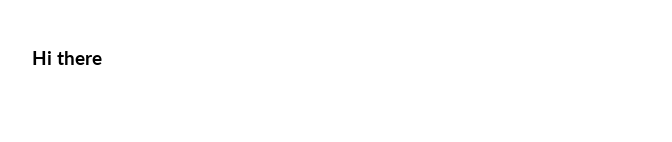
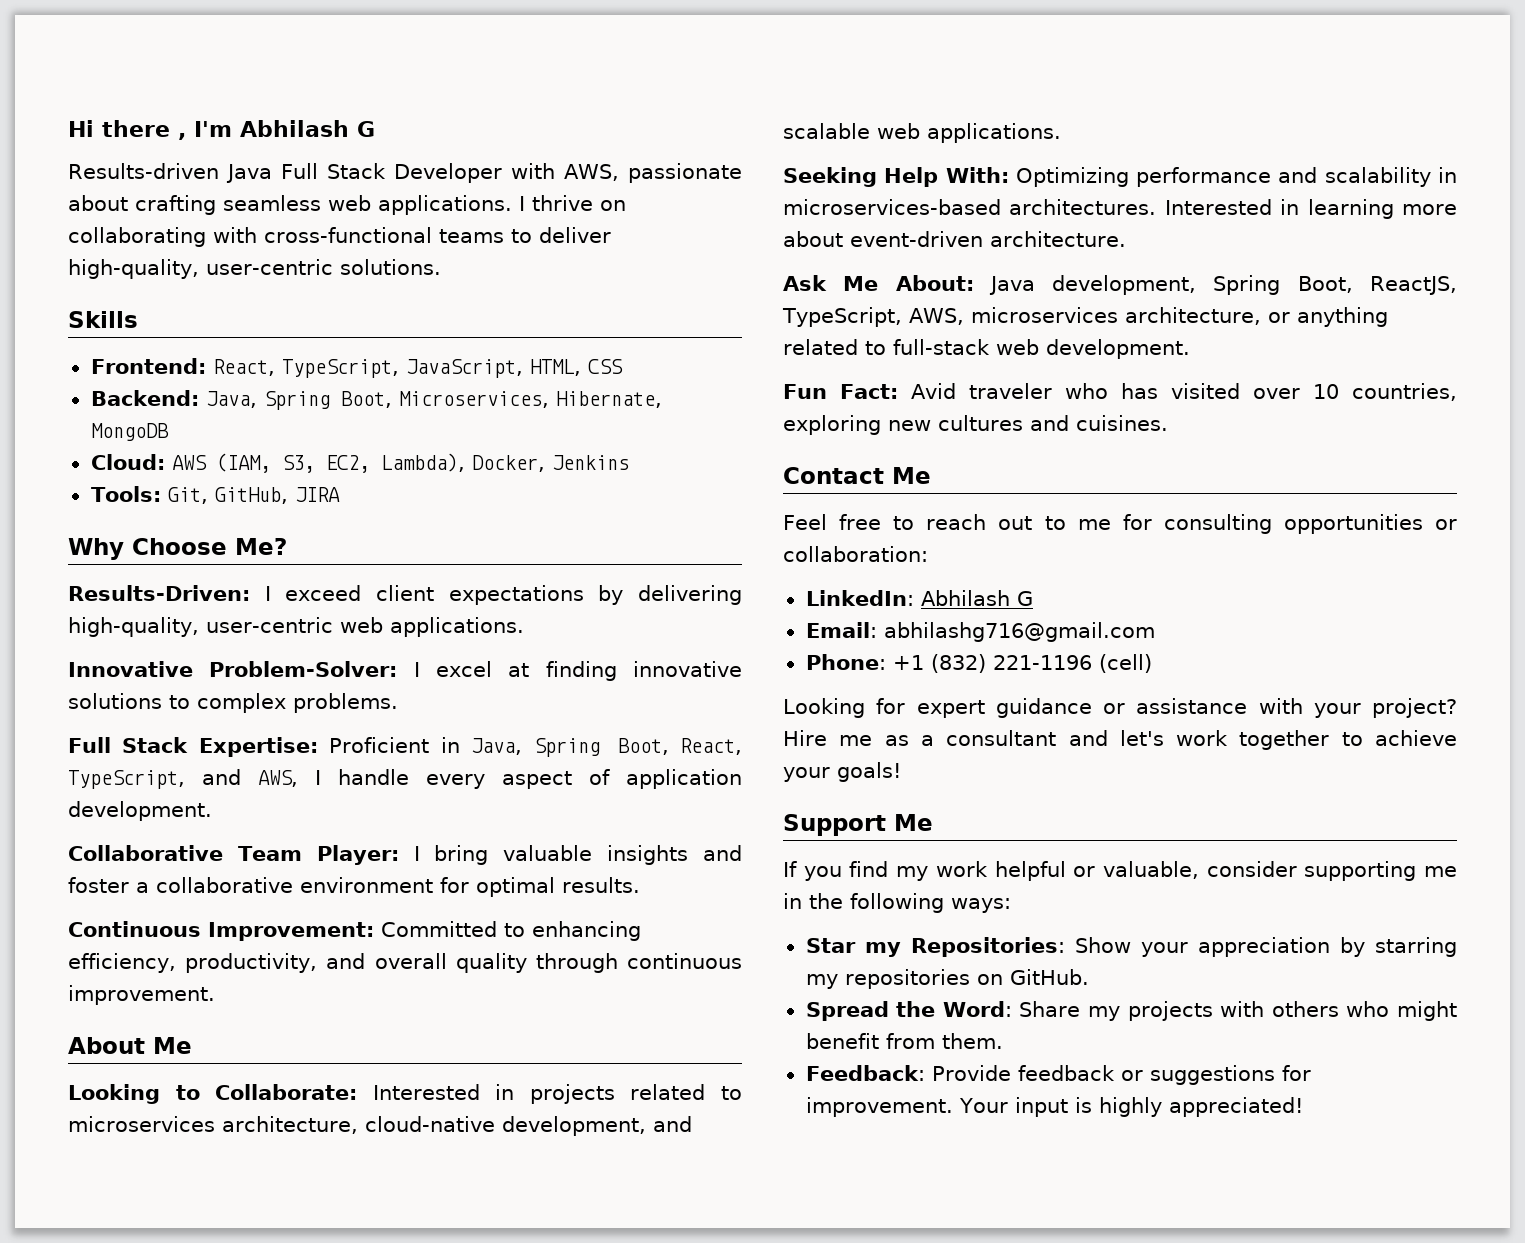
(103, 58) none -> [178,120,375,140] [68,163,743,183] [68,195,626,215] [68,227,611,247] [68,259,441,279] [68,311,138,328] [90,358,623,378] [90,390,662,410] [90,423,169,441] [90,453,629,473] [90,486,340,504] [68,538,287,560] [68,585,742,605] [68,617,524,637] [68,661,742,681] [68,693,398,713] [68,737,742,757] [68,769,742,789] [68,801,212,821] [68,845,742,865] [68,877,640,897] [68,921,641,941] [68,953,743,973] [68,985,215,1005] [68,1037,192,1054] [68,1084,742,1104] [68,1116,692,1136] [783,123,1061,143] [783,167,1457,187] [783,199,1457,219] [783,231,1126,247] [783,275,1458,295] [782,307,1388,327] [783,339,1190,359] [783,383,1457,401] [783,415,1168,435] [783,467,931,484] [783,514,1457,534] [783,546,928,562] [805,590,1033,606] [805,622,1155,642] [805,654,1152,673] [783,698,1457,718] [783,730,1457,750] [783,762,901,782] [783,814,933,836] [783,861,1457,881] [783,893,1011,913] [805,937,1457,957] [805,969,1089,989] [805,1001,1458,1021] [805,1033,1003,1049] [805,1065,1311,1085] [805,1097,1303,1117] , I'm Abhilash G // Results-driven Java Full Stack Developer with AWS, passionate about crafting seamless web applications. I thrive on collaborating with cross-functional teams to deliver high-quality, user-centric solutions. // Skills // Frontend: React, TypeScript, JavaScript, HTML, CSS // Backend: Java, Spring Boot, Microservices, Hibernate, MongoDB // Cloud: AWS (IAM, S3, EC2, Lambda), Docker, Jenkins // Tools: Git, GitHub, JIRA // Why Choose Me? // Results-Driven: I exceed client expectations by delivering high-quality, user-centric web applications. // Innovative Problem-Solver: I excel at finding innovative solutions to complex problems. // Full Stack Expertise: Proficient in Java, Spring Boot, React, TypeScript, and AWS, I handle every aspect of application development. // Collaborative Team Player: I bring valuable insights and foster a collaborative environment for optimal results. // Continuous Improvement: Committed to enhancing efficiency, productivity, and overall quality through continuous improvement. // About Me // Looking to Collaborate: Interested in projects related to microservices architecture, cloud-native development, and scalable web applications. // Seeking Help With: Optimizing performance and scalability in microservices-based architectures. Interested in learning more about event-driven architecture. // Ask Me About: Java development, Spring Boot, ReactJS, TypeScript, AWS, microservices architecture, or anything related to full-stack web development. // Fun Fact: Avid traveler who has visited over 10 countries, exploring new cultures and cuisines. // Contact Me // Feel free to reach out to me for consulting opportunities or collaboration: // LinkedIn: Abhilash G // Email: abhilashg716@gmail.com // Phone: +1 (832) 221-1196 (cell) // Looking for expert guidance or assistance with your project? Hire me as a consultant and let's work together to achieve your goals! // Support Me // If you find my work helpful or valuable, consider supporting me in the following ways: // Star my Repositories: Show your appreciation by starring my repositories on GitHub. // Spread the Word: Share my projects with others who might benefit from them. // Feedback: Provide feedback or suggestions for improvement. Your input is highly appreciated!

